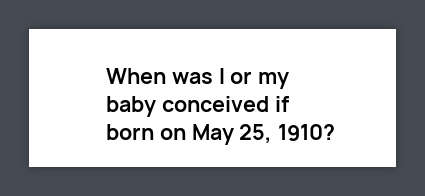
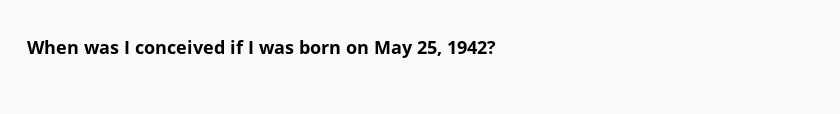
[230,71,290,89] [106,96,289,117] or my baby conceived if -> [135,40,294,54] conceived if I was
[278,124,336,141] 1910? -> [447,41,496,54] 1942?

